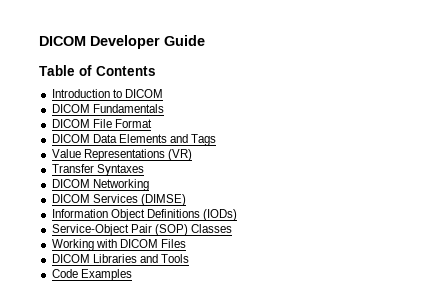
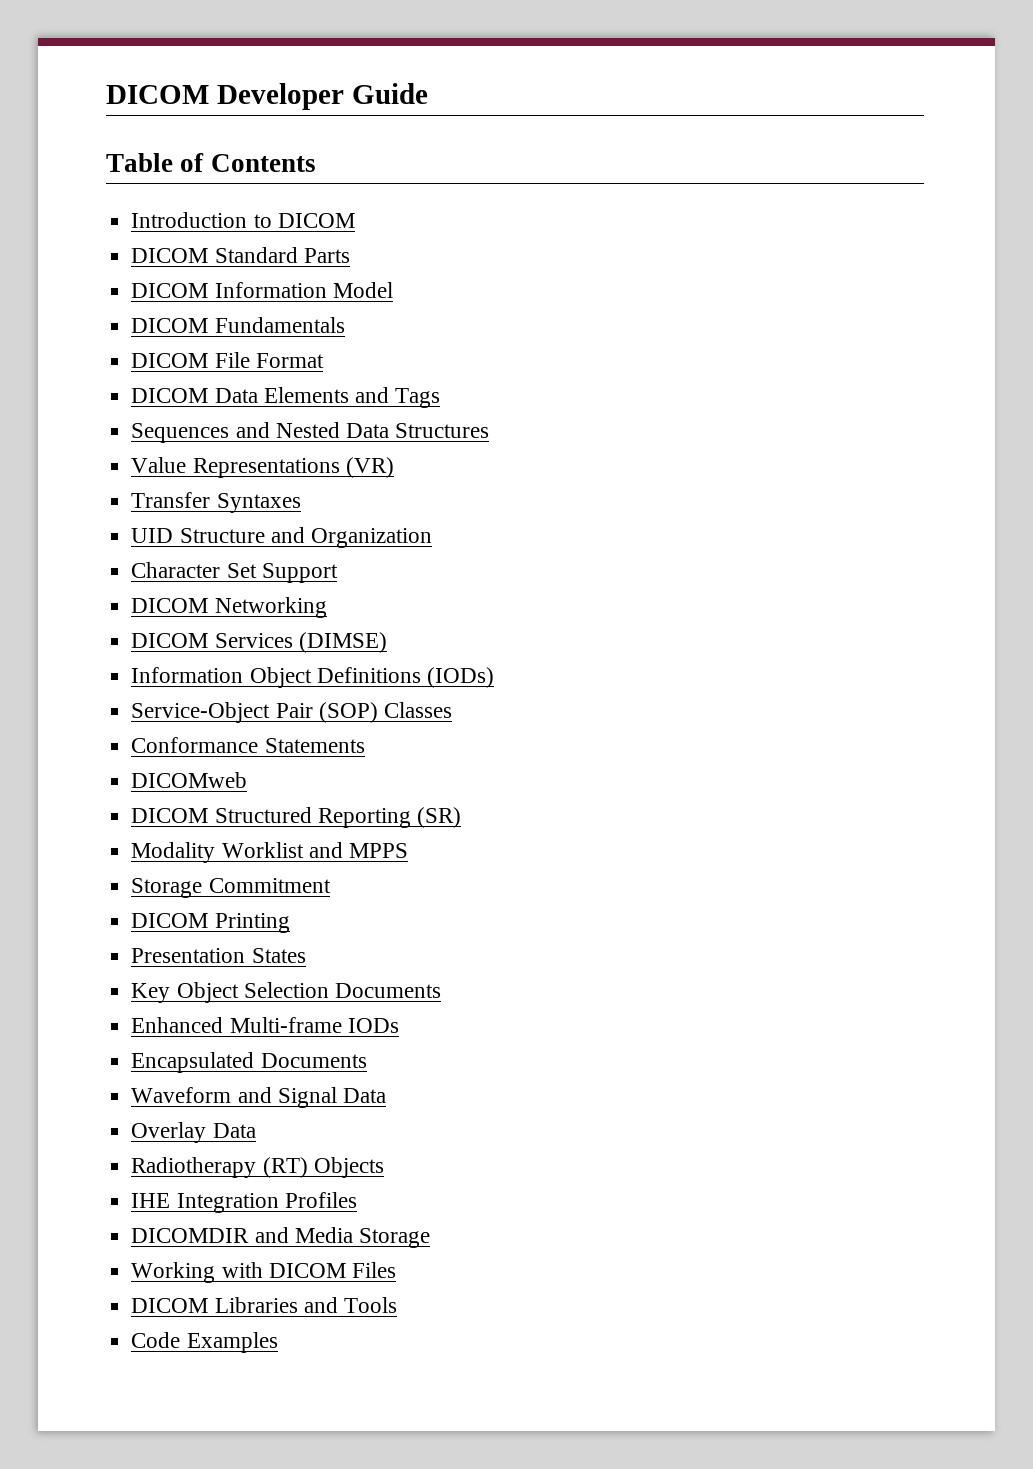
(163, 93) none -> [131,247,350,263] [131,282,393,298] // DICOM Standard Parts // DICOM Information Model
(217, 140) none -> [131,422,490,443] // Sequences and Nested Data Structures
(144, 170) none -> [131,527,432,548] [131,562,338,583] // UID Structure and Organization // Character Set Support
(232, 228) none -> [131,737,365,753] [131,772,248,788] [131,807,461,828] [131,842,408,863] [131,878,331,898] [131,913,290,933] [131,948,306,963] [131,982,441,1003] [131,1017,399,1033] [131,1052,367,1073] [131,1087,386,1108] [131,1122,256,1143] [131,1157,384,1178] [131,1192,357,1213] [131,1227,430,1248] // Conformance Statements // DICOMweb // DICOM Structured Reporting (SR) // Modality Worklist and MPPS // Storage Commitment // DICOM Printing // Presentation States // Key Object Selection Documents // Enhanced Multi-frame IODs // Encapsulated Documents // Waveform and Signal Data // Overlay Data // Radiotherapy (RT) Objects // IHE Integration Profiles // DICOMDIR and Media Storage

